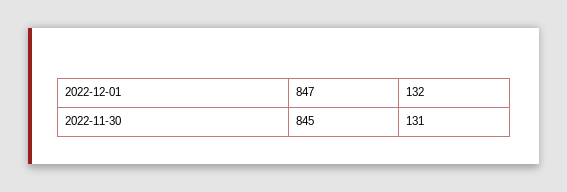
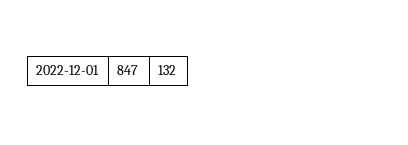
[64,116,121,125] [295,116,314,125] [405,116,424,125] // 2022-11-30 | 845 | 131 -> (177, 70) none

